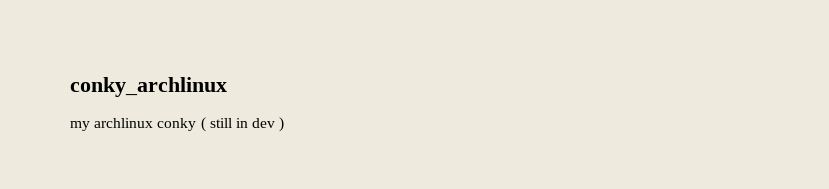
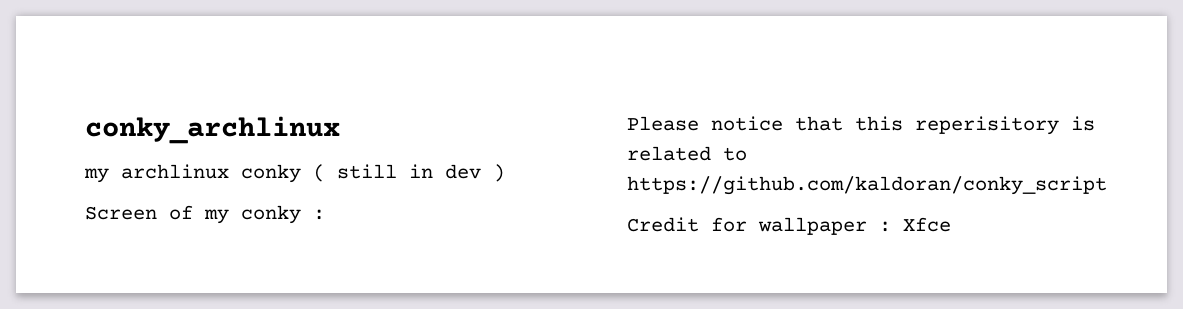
(285, 124) none -> [85,205,325,224] [627,116,1095,135] [627,146,747,161] [627,176,1107,195] [627,217,951,235] // Screen of my conky : // Please notice that this reperisitory is related to https://github.com/kaldoran/conky_script // Credit for wallpaper : Xfce

